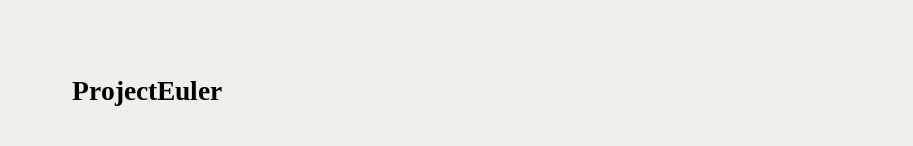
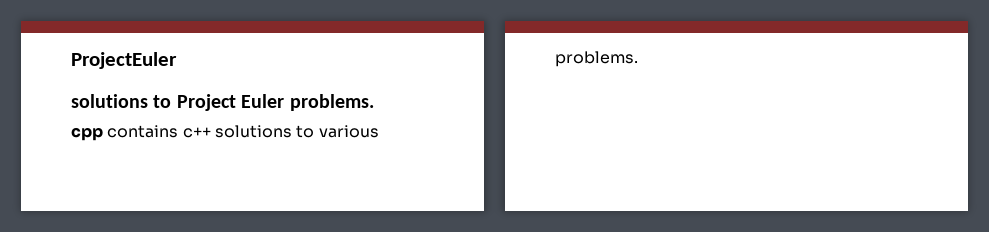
(222, 93) none -> [71,94,374,111] [71,125,379,141] [555,51,638,67] // solutions to Project Euler problems. // cpp contains c++ solutions to various problems.

